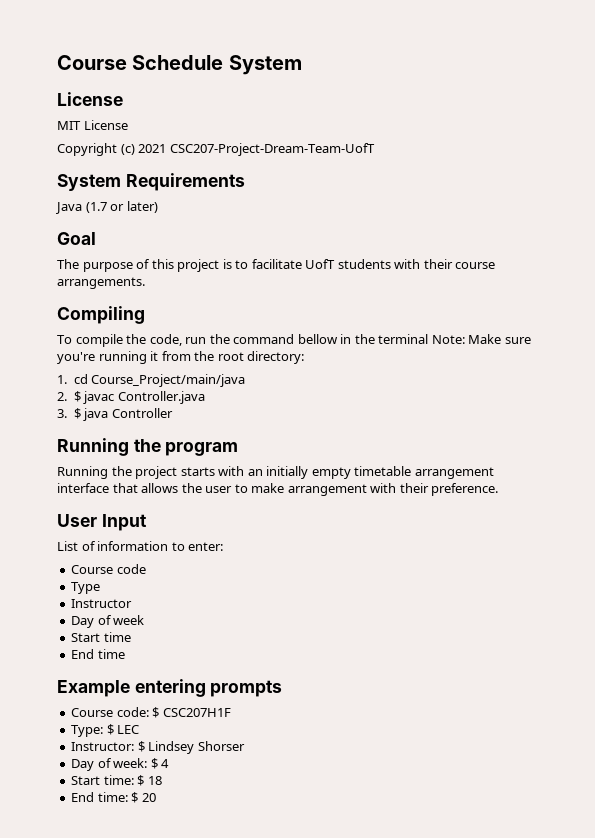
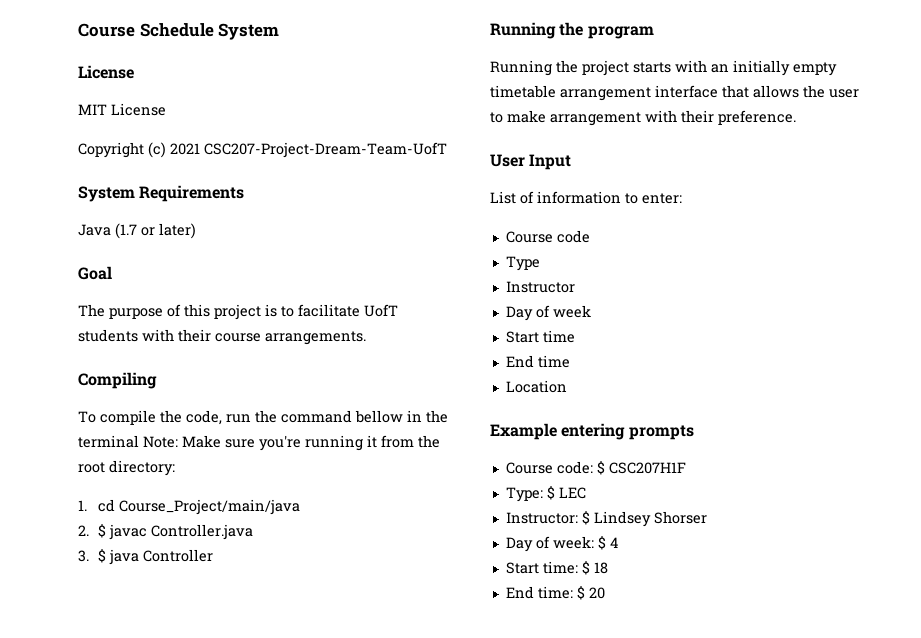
(125, 654) none -> [505,380,567,393] // Location

